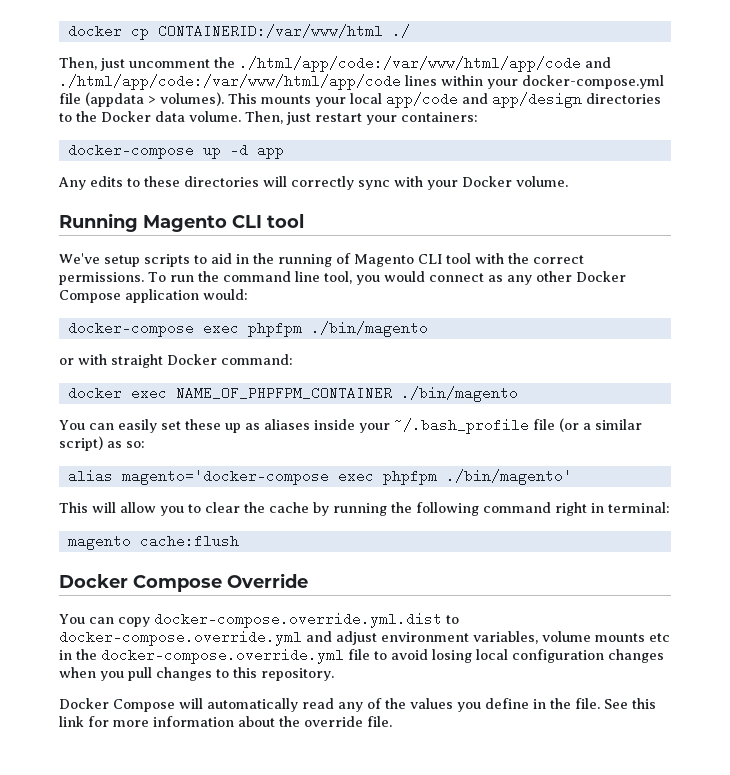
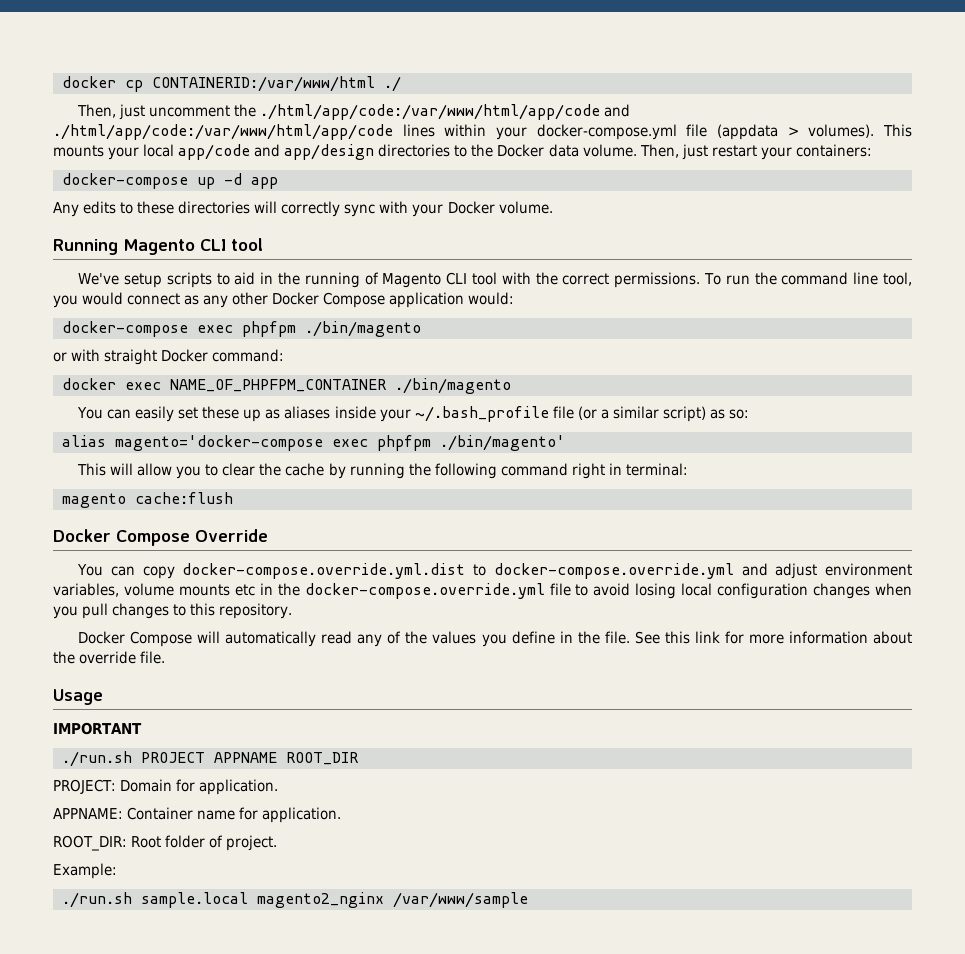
(392, 721) none -> [53,689,103,705] [53,722,142,735] [62,751,358,767] [53,779,279,795] [53,807,342,823] [53,835,278,851] [53,863,117,879] [62,892,528,908] // Usage // IMPORTANT // ./run.sh PROJECT APPNAME ROOT_DIR // PROJECT: Domain for application. // APPNAME: Container name for application. // ROOT_DIR: Root folder of project. // Example: // ./run.sh sample.local magento2_nginx /var/www/sample

